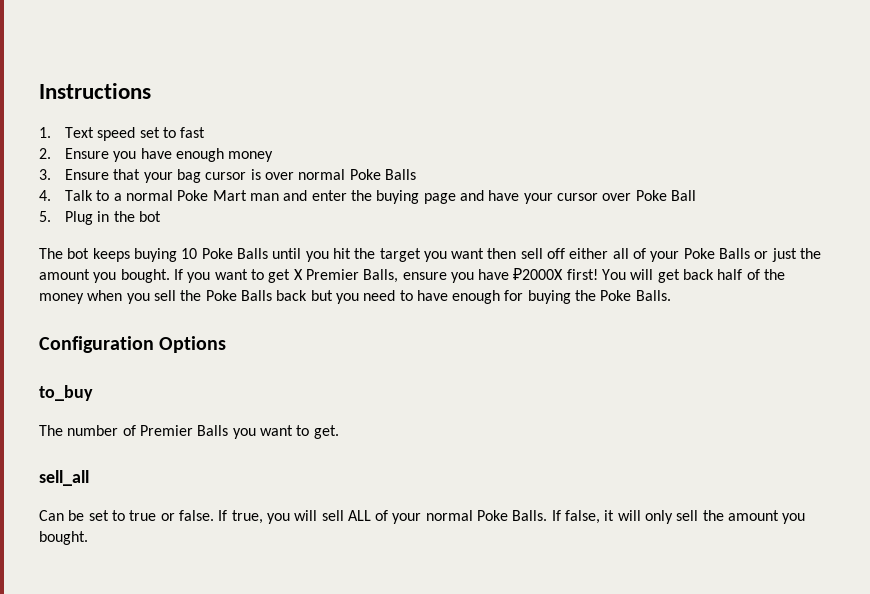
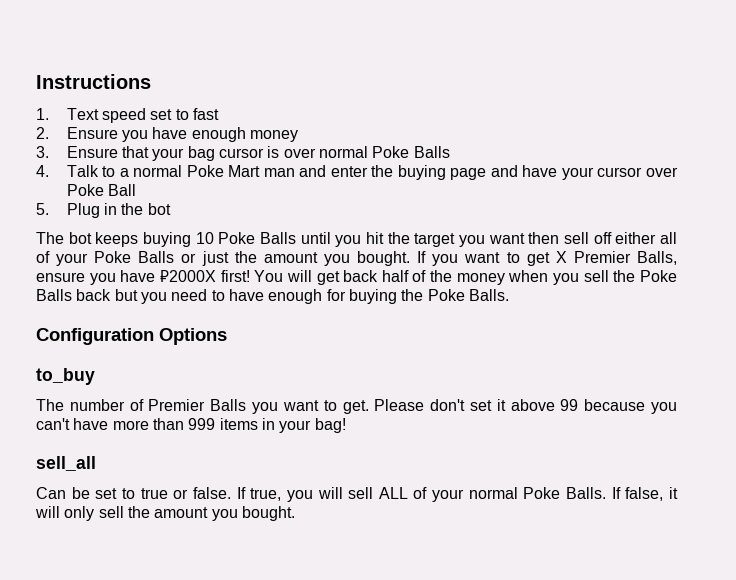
(339, 432) none -> [374,399,677,414] [36,418,346,433] Please don't set it above 99 because you can't have more than 999 items in your bag!

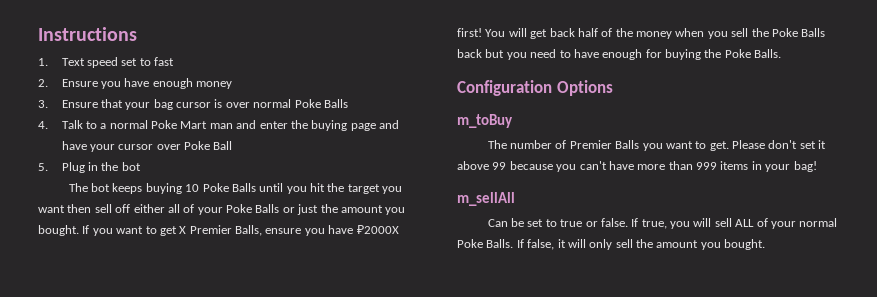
[36,368,95,385] to_buy -> [457,114,513,128] m_toBuy
[36,456,96,471] sell_all -> [457,192,515,206] m_sellAll

